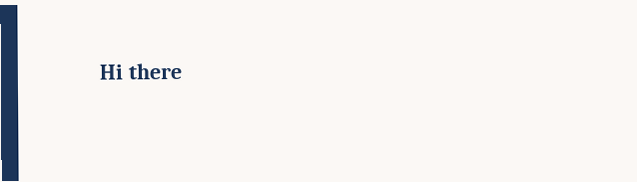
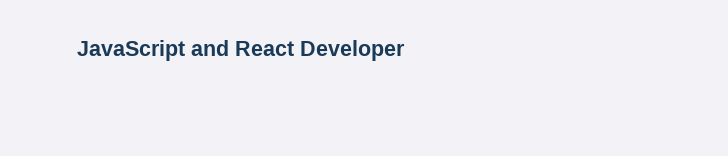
[99,63,182,80] Hi there -> [77,40,405,61] JavaScript and React Developer

